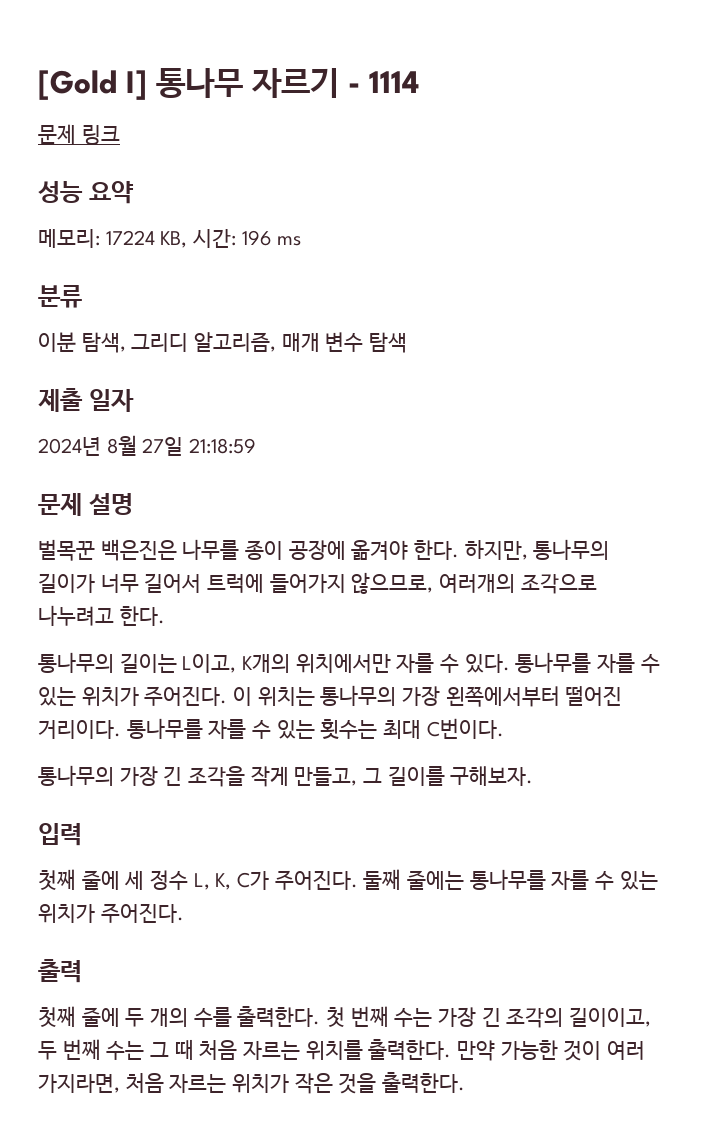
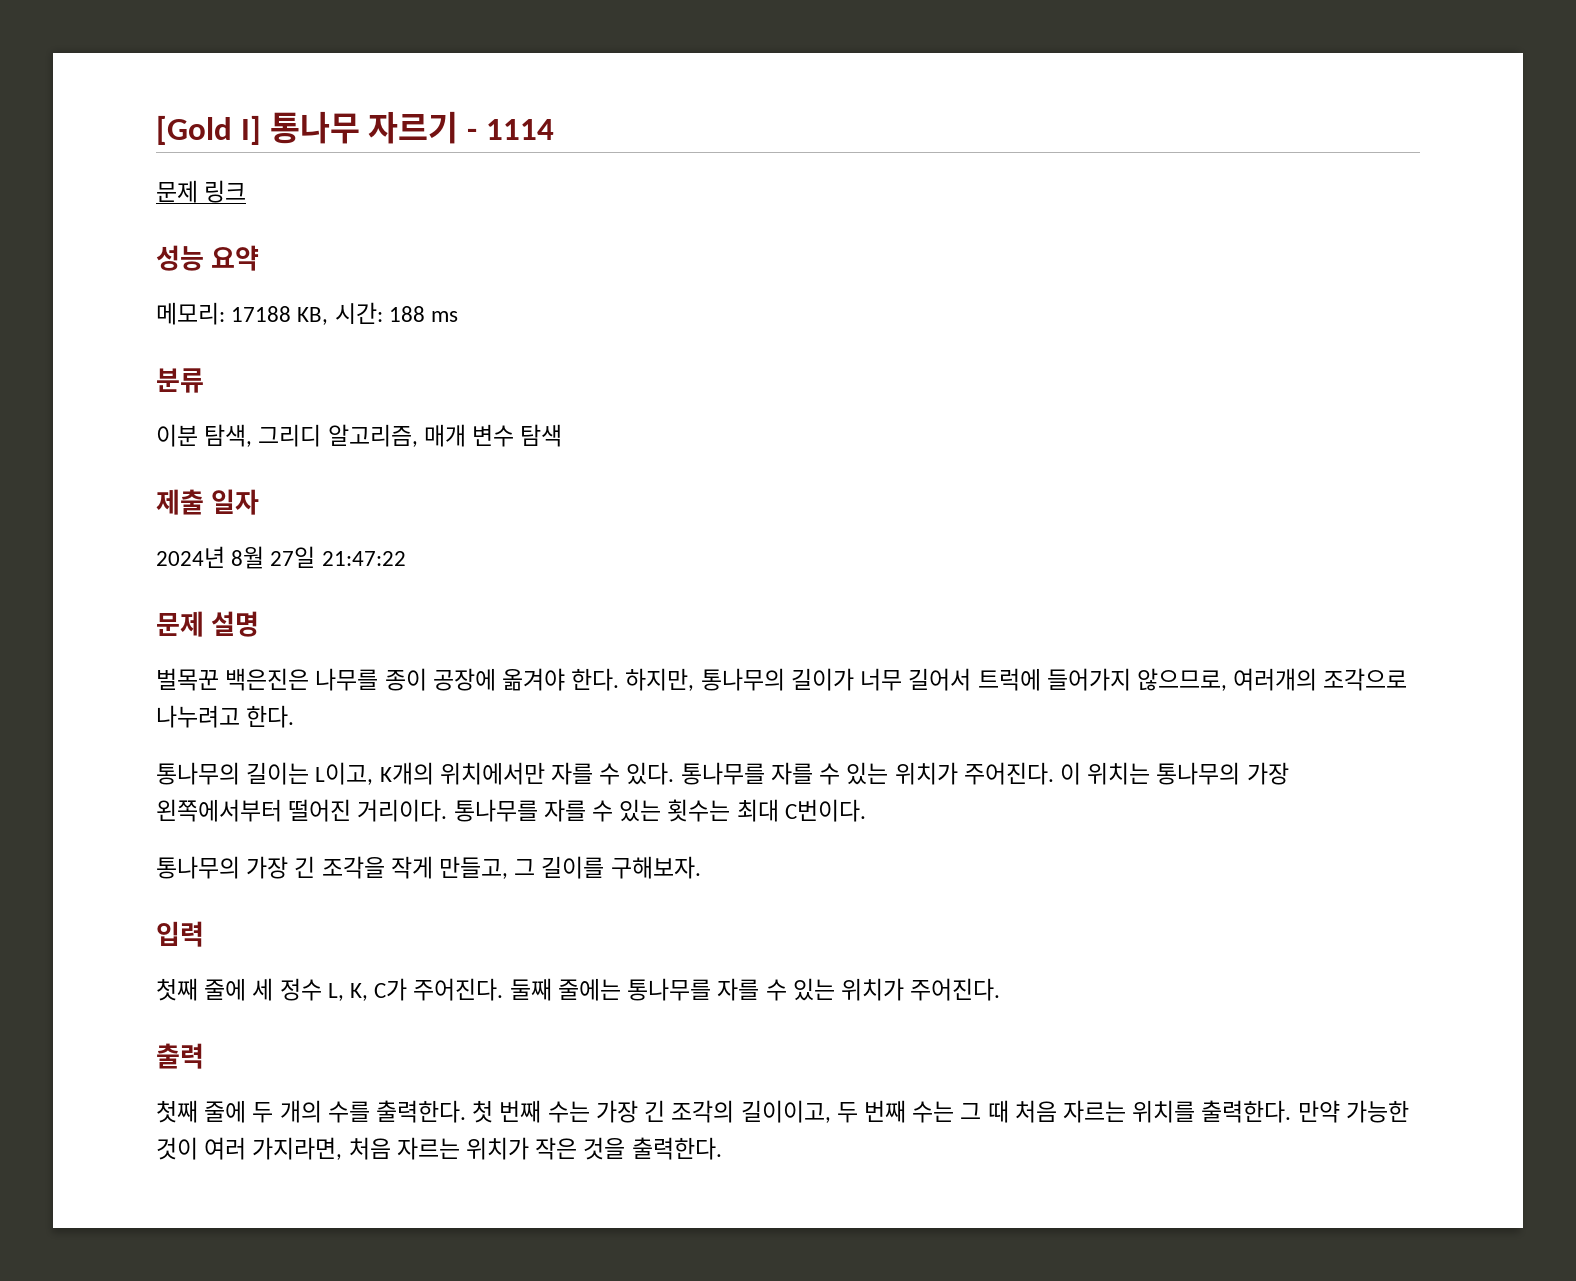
[105,230,155,245] 17224 -> [231,306,292,322] 17188
[241,230,272,246] 196 -> [388,306,425,322] 188
[189,438,257,454] 21:18:59 -> [321,551,406,566] 21:47:22

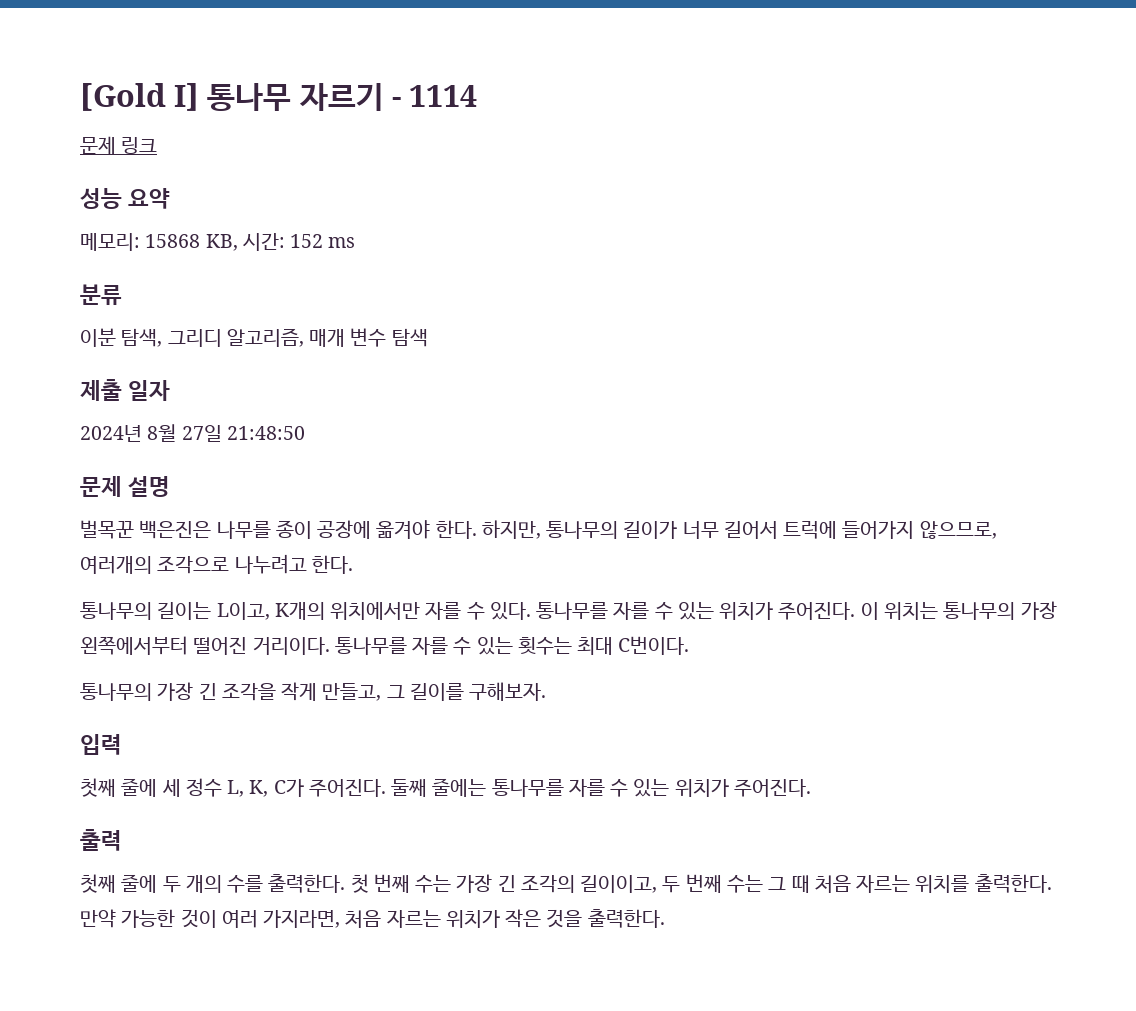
[231,306,292,322] 17188 -> [145,234,201,248] 15868
[388,306,425,322] 188 -> [290,234,324,248] 152
[321,551,406,566] 21:47:22 -> [226,426,305,440] 21:48:50

